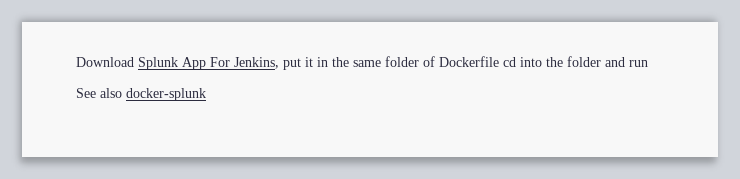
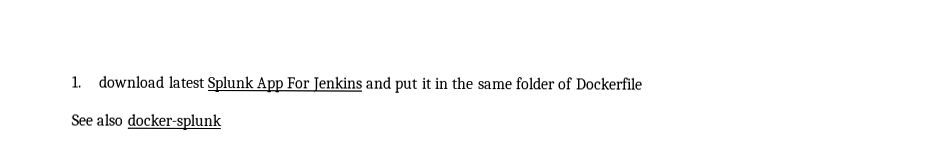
[76,57,134,67] Download -> [71,75,206,88] 1. download latest
[234,57,279,69] Jenkins, -> [311,76,393,93] Jenkins and
[503,56,648,67] cd into the folder and run -> (643, 83) none

